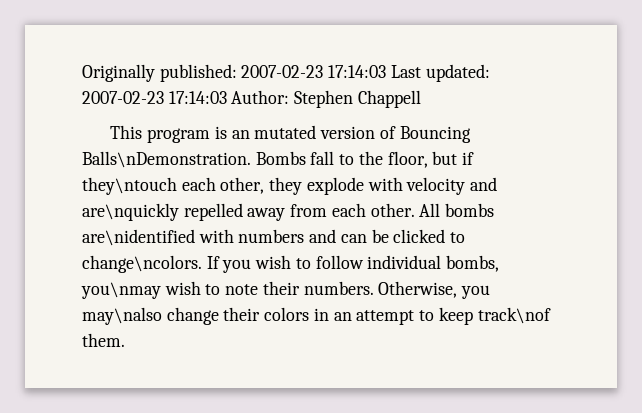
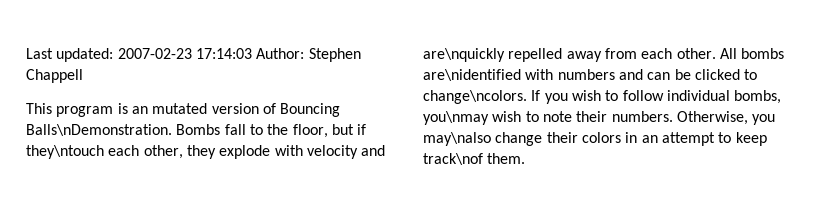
[82,64,387,82] Originally published: 2007-02-23 17:14:03 -> (26, 53) none

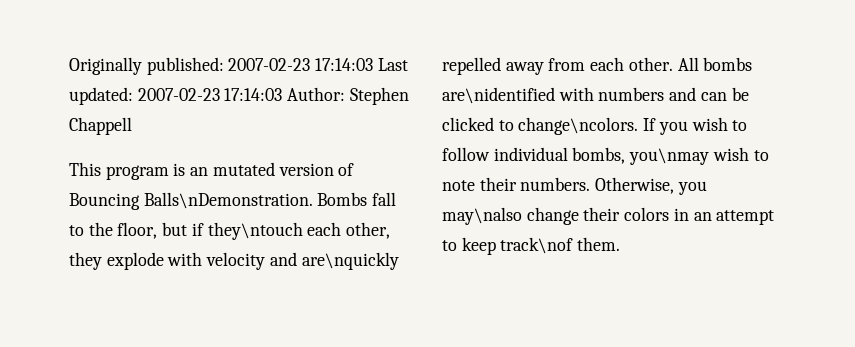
(26, 53) none -> [69,57,374,75] Originally published: 2007-02-23 17:14:03

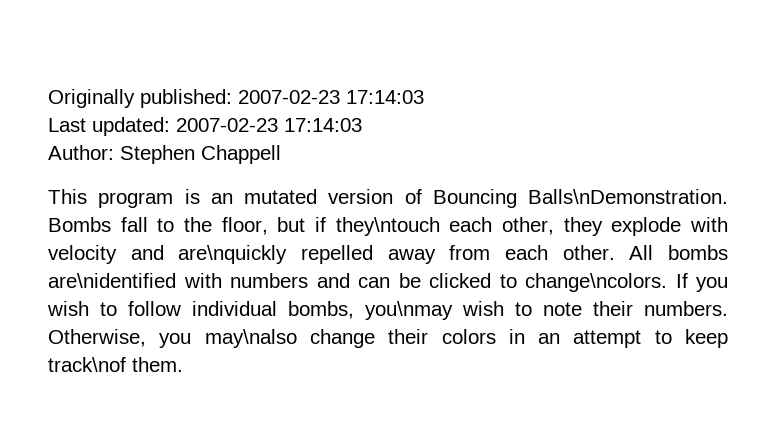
(374, 64) none -> (424, 97) //
(283, 94) none -> (362, 125) //

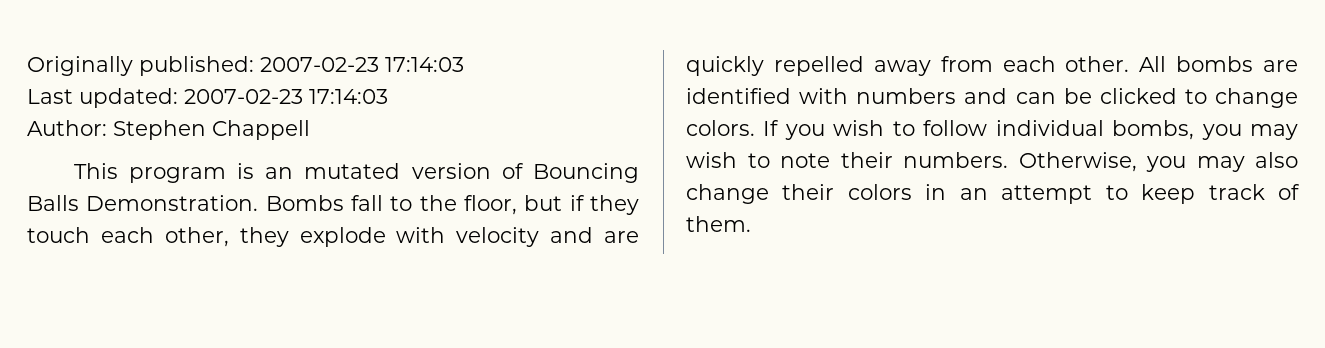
[528,189,728,204] Balls\nDemonstration. -> [27,195,259,211] Balls Demonstration.
[335,217,440,236] they\ntouch -> [590,195,639,215] [27,227,90,243] they touch
[178,245,288,264] are\nquickly -> [604,231,639,243] [686,56,764,76] are quickly
[48,273,176,288] are\nidentified -> [1263,60,1298,72] [686,88,791,104] are identified
[525,273,667,292] change\ncolors. -> [1215,88,1298,108] [686,120,755,136] change colors.
[365,301,453,320] you\nmay -> [1201,124,1298,140] you may
[204,329,297,348] may\nalso -> [1196,152,1298,172] may also
[48,357,126,372] track\nof -> [1208,184,1300,200] track of

